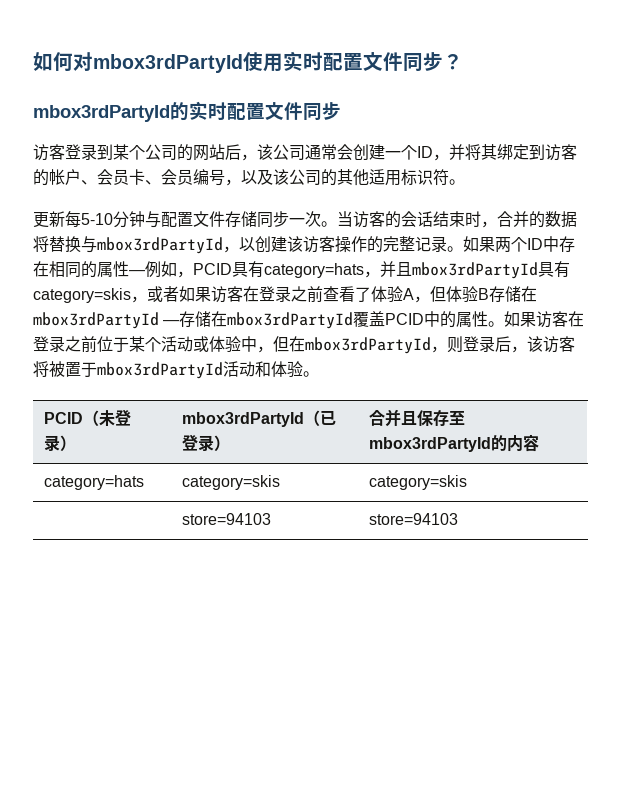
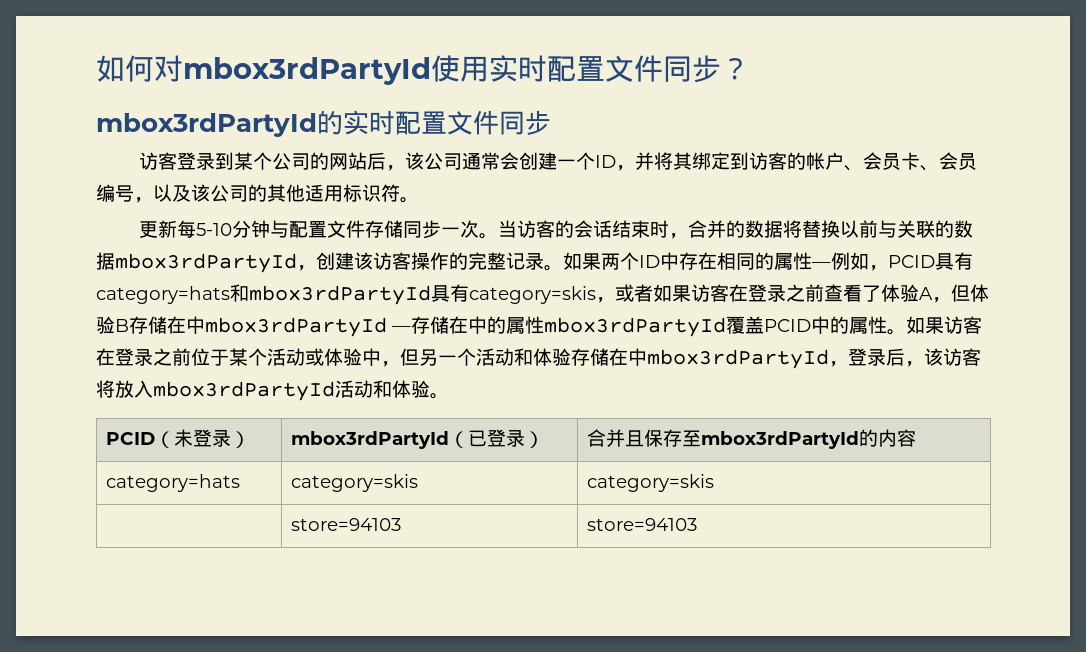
[81,236,255,254] 与mbox3rdPartyId，以 -> [839,220,973,238] [96,252,316,273] 以前与关联的数据mbox3rdPartyId，
[364,261,412,278] ，并且 -> [230,284,249,302] 和
(537, 294) none -> [186,316,205,334] 中
(228, 319) none -> [468,316,544,334] 中的属性
[289,336,463,354] 在mbox3rdPartyId，则 -> [419,348,848,369] 另一个活动和体验存储在中mbox3rdPartyId，
[49,361,97,377] 被置于 -> [115,380,153,398] 放入

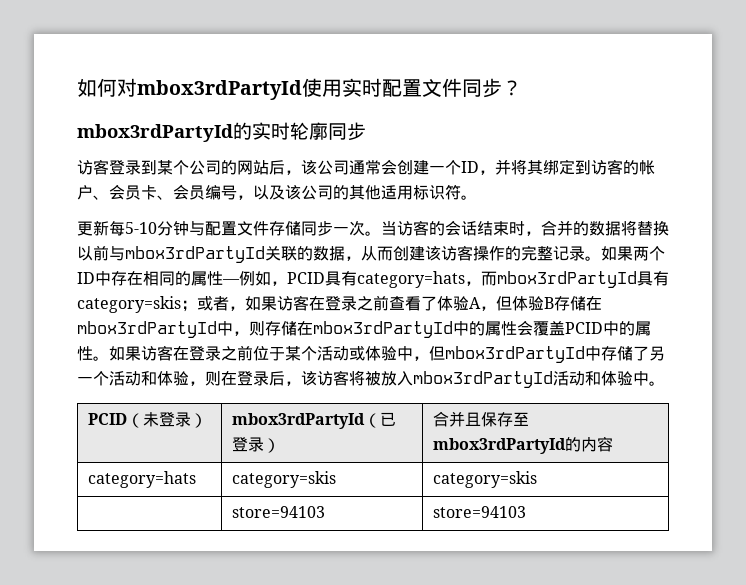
[395,110,499,135] 配置文件 -> [290,122,328,140] 轮廓
(897, 229) none -> [125,246,265,263] mbox3rdPartyId
[115,253,316,273] mbox3rdPartyId， -> [345,246,393,261] ，从而
[230,284,249,302] 和 -> [465,271,497,286] ，而
[596,284,653,303] ，或者 -> [181,296,245,312] ；或者，
[186,316,726,337] 中mbox3rdPartyId —存储在中的属性mbox3rdPartyId -> [77,320,533,338] mbox3rdPartyId中，则存储在mbox3rdPartyId中的属性会
(419, 357) none -> [445,346,649,363] mbox3rdPartyId中存储了
[571,348,848,369] 存储在中mbox3rdPartyId， -> [189,371,237,386] ，则在
(115, 389) none -> [365,371,381,386] 被
(430, 389) none -> [633,371,649,386] 中

